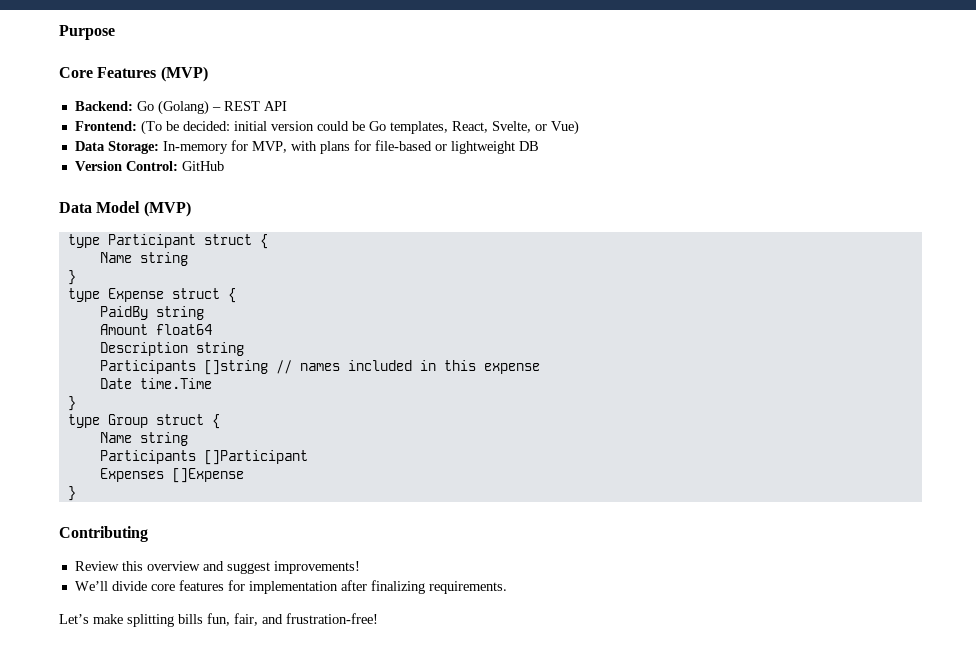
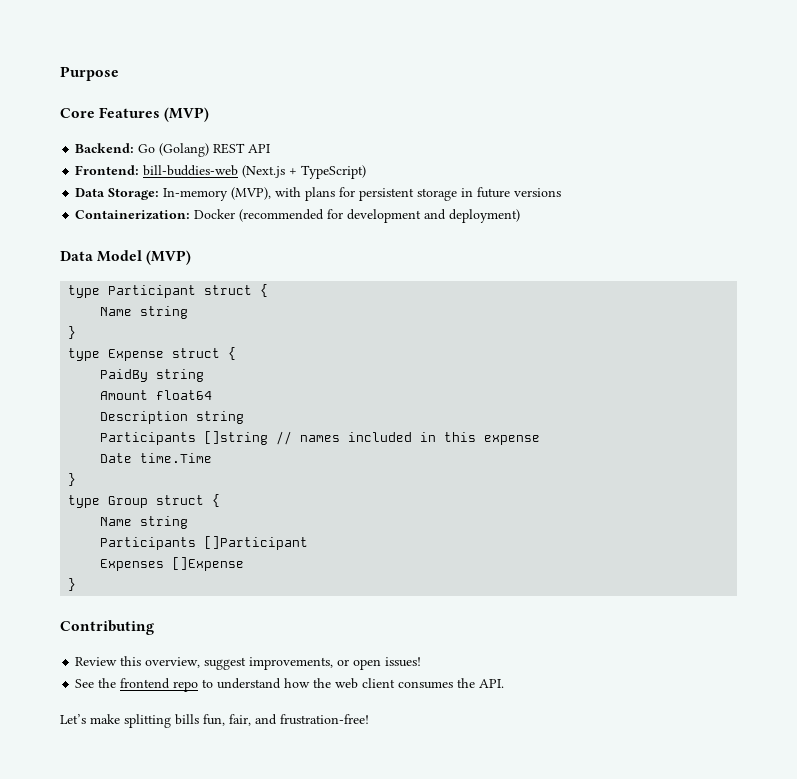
[211,107,221,111] – -> (210, 150) none
[140,120,579,135] (To be decided: initial version could be Go templates, React, Svelte, or Vue) -> [143,165,367,179] bill-buddies-web (Next.js + TypeScript)
[230,140,287,153] for MVP, -> [231,187,272,200] (MVP),
[374,140,539,154] [74,161,224,171] file-based or lightweight DB // Version Control: GitHub -> [359,187,562,201] [75,209,521,223] persistent storage in future versions // Containerization: Docker (recommended for development and deployment)
[146,561,360,574] [74,580,507,594] overview and suggest improvements! // We’ll divide core features for implementation after finalizing requirements. -> [145,657,422,670] [75,678,505,692] overview, suggest improvements, or open issues! // See the frontend repo to understand how the web client consumes the API.

